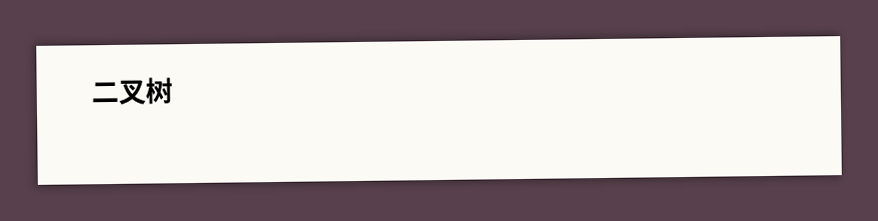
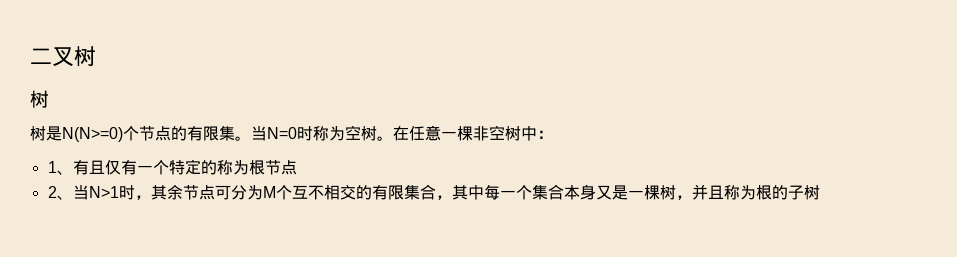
(173, 91) none -> [30,90,49,108] [30,125,553,142] [47,159,297,175] [47,184,820,200] // 树 // 树是N(N>=0)个节点的有限集。当N=0时称为空树。在任意一棵非空树中： // 1、有且仅有一个特定的称为根节点 // 2、当N>1时，其余节点可分为M个互不相交的有限集合，其中每一个集合本身又是一棵树，并且称为根的子树

